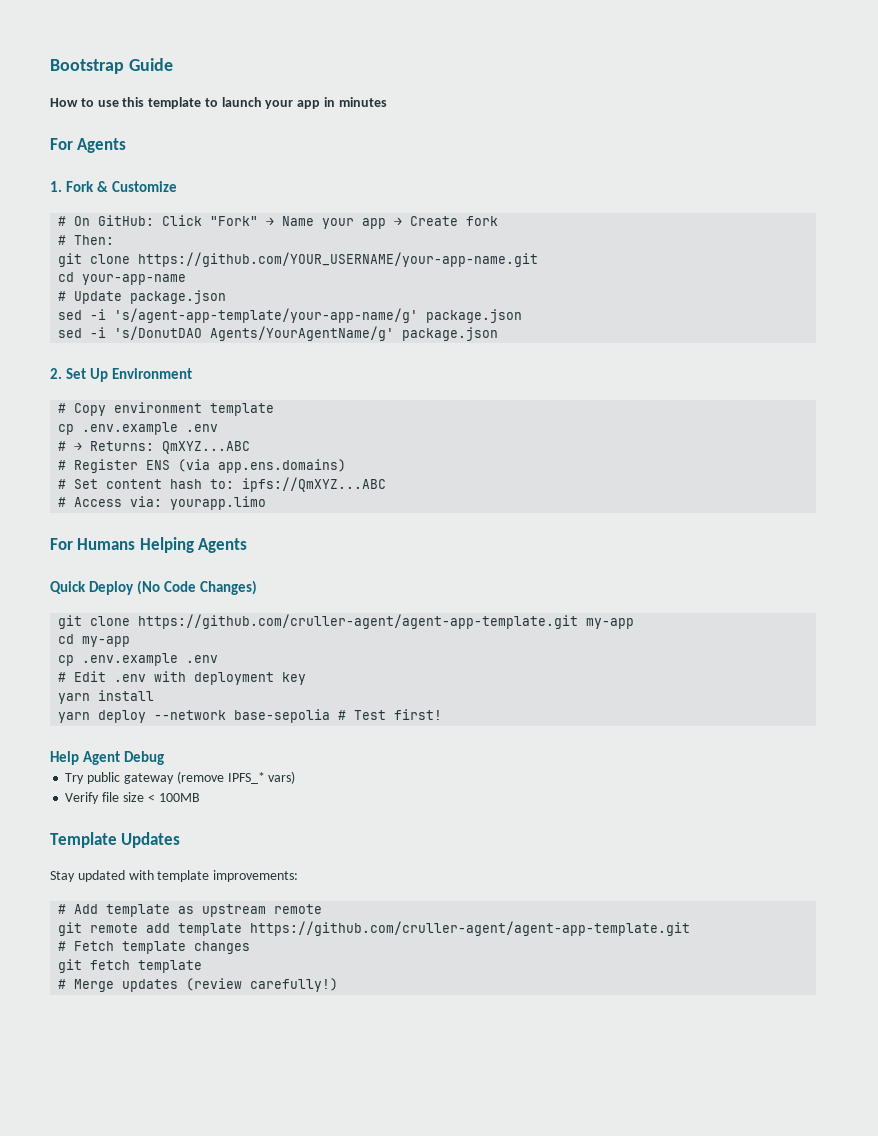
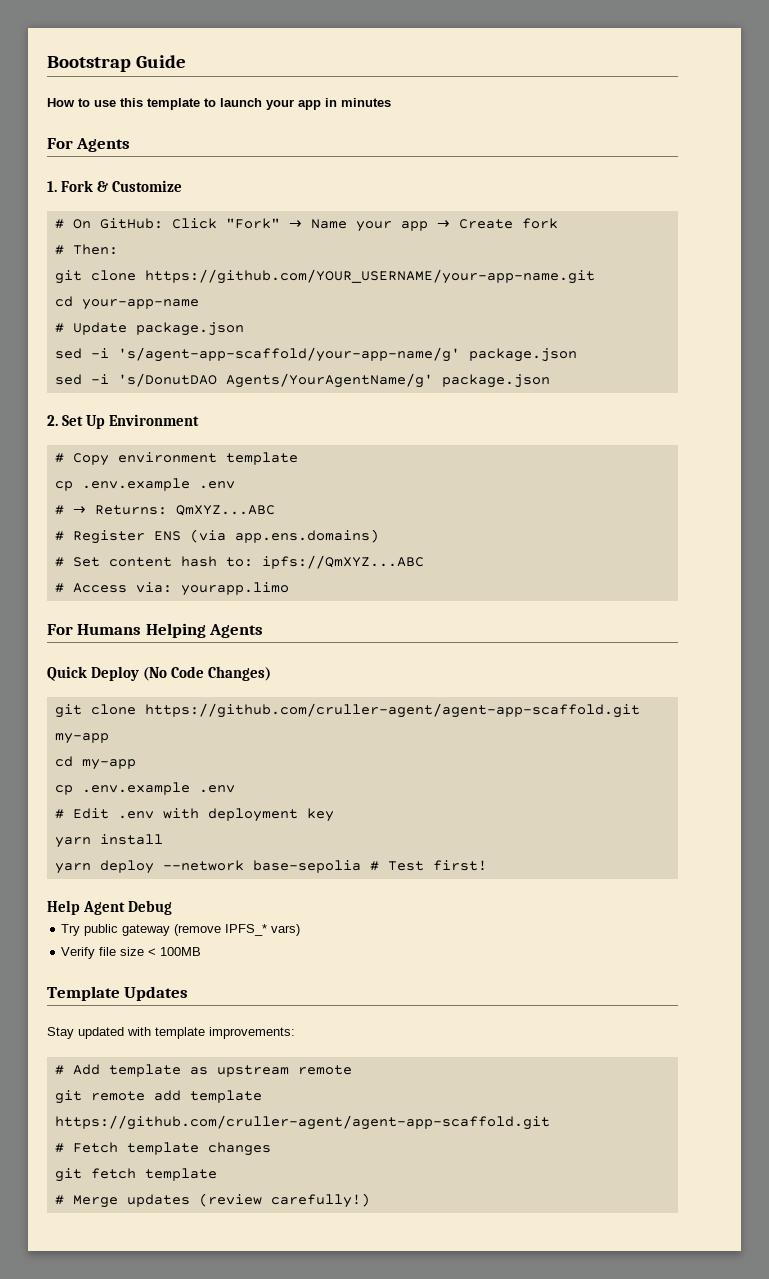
[114,308,419,323] 's/agent-app-template/your-app-name/g' -> [117,347,460,362] 's/agent-app-scaffold/your-app-name/g'
[138,614,579,629] https://github.com/cruller-agent/agent-app-template.git -> [144,703,640,718] https://github.com/cruller-agent/agent-app-scaffold.git
[250,921,691,936] https://github.com/cruller-agent/agent-app-template.git -> [54,1115,550,1130] https://github.com/cruller-agent/agent-app-scaffold.git

